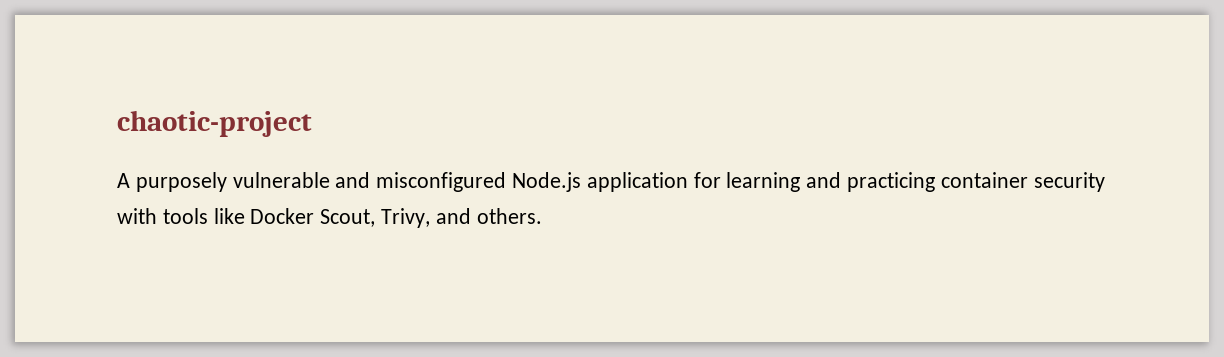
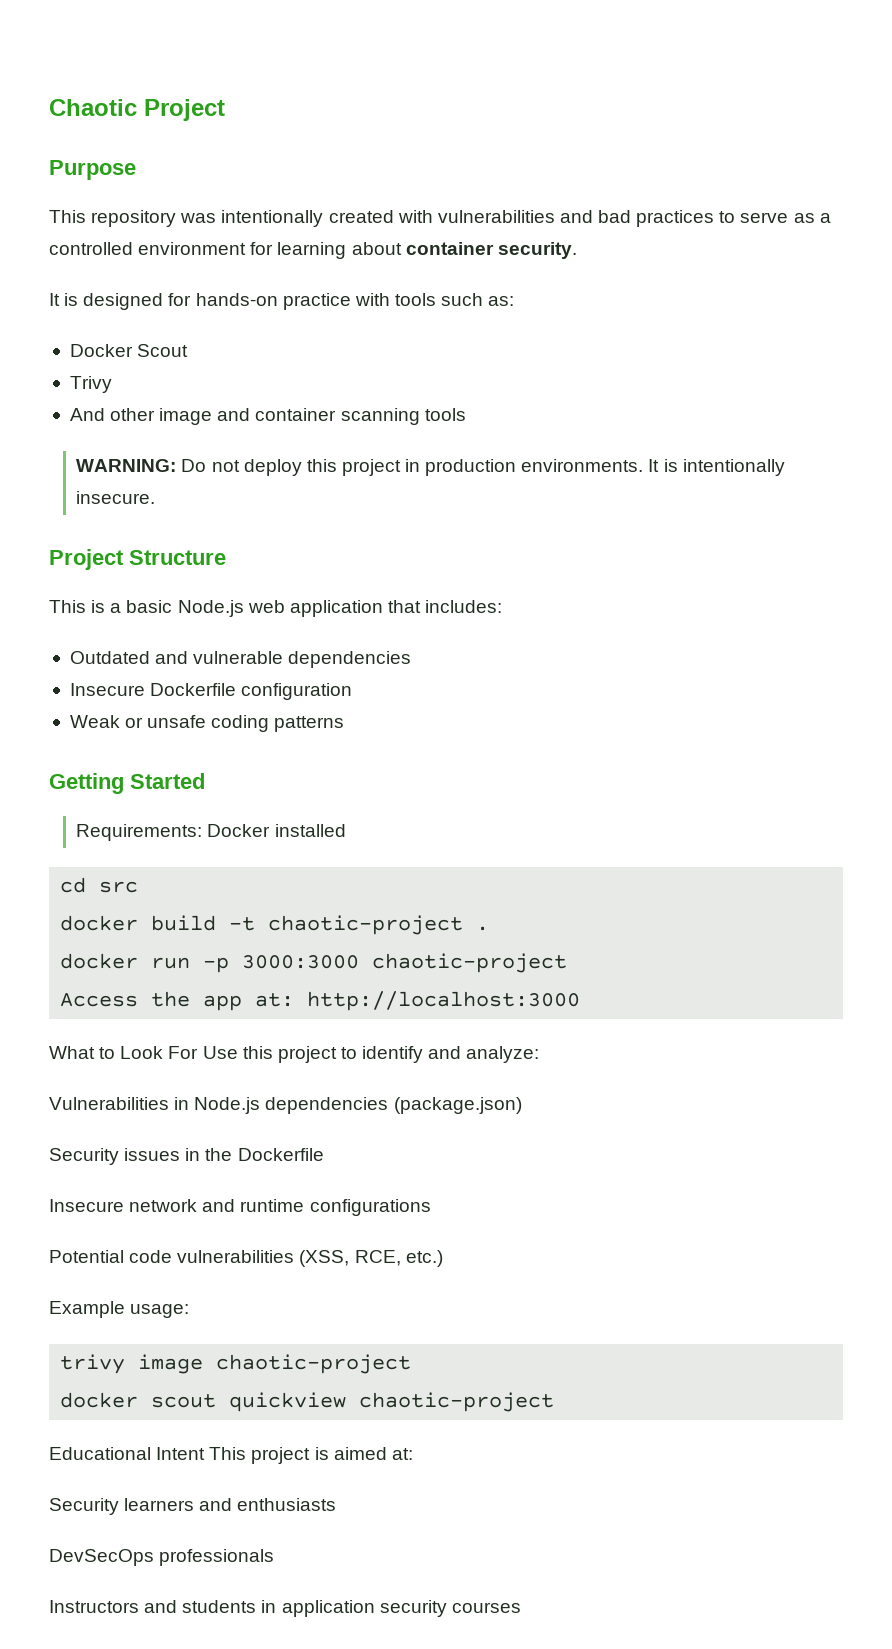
[117,110,312,137] [117,172,1105,192] [117,208,542,228] chaotic-project // A purposely vulnerable and misconfigured Node.js application for learning and practicing container security with tools like Docker Scout, Trivy, and others. -> [49,99,225,121] [49,160,136,180] [49,210,831,227] [49,242,577,259] [49,293,515,310] [69,344,189,357] [69,376,112,393] [69,408,466,425] [76,459,785,476] [76,491,156,504] [49,549,226,570] [49,600,503,617] [69,651,412,668] [69,683,353,700] [69,715,345,732] [49,773,205,794] [76,824,346,841] [60,877,139,893] [60,915,490,935] [60,953,568,973] [60,991,581,1011] [49,1046,540,1063] [49,1097,522,1114] [49,1148,324,1165] [49,1199,431,1216] [49,1250,443,1267] [49,1301,190,1318] [60,1354,412,1374] [60,1392,555,1412] [49,1447,413,1464] [49,1498,337,1515] [49,1549,275,1566] [49,1600,521,1617] Chaotic Project // Purpose // This repository was intentionally created with vulnerabilities and bad practices to serve as a controlled environment for learning about container security. // It is designed for hands-on practice with tools such as: // Docker Scout // Trivy // And other image and container scanning tools // WARNING: Do not deploy this project in production environments. It is intentionally insecure. // Project Structure // This is a basic Node.js web application that includes: // Outdated and vulnerable dependencies // Insecure Dockerfile configuration // Weak or unsafe coding patterns // Getting Started // Requirements: Docker installed // cd src // docker build -t chaotic-project . // docker run -p 3000:3000 chaotic-project // Access the app at: http://localhost:3000 // What to Look For Use this project to identify and analyze: // Vulnerabilities in Node.js dependencies (package.json) // Security issues in the Dockerfile // Insecure network and runtime configurations // Potential code vulnerabilities (XSS, RCE, etc.) // Example usage: // trivy image chaotic-project // docker scout quickview chaotic-project // Educational Intent This project is aimed at: // Security learners and enthusiasts // DevSecOps professionals // Instructors and students in application security courses

